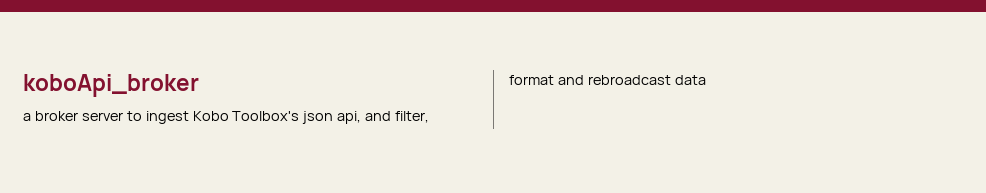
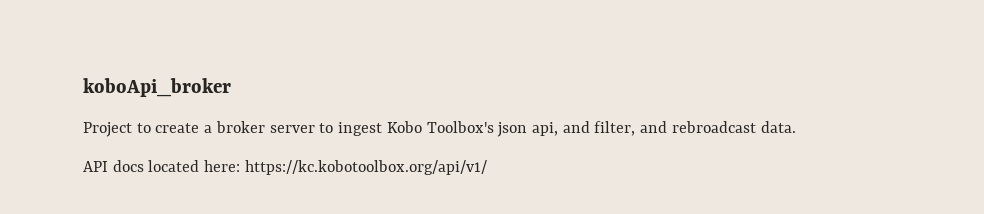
(199, 85) none -> [83,122,200,137] Project to create
[509,75,554,85] format -> (636, 128) none
[674,75,706,85] data -> [760,121,796,133] [83,160,487,175] data. // API docs located here: https://kc.kobotoolbox.org/api/v1/

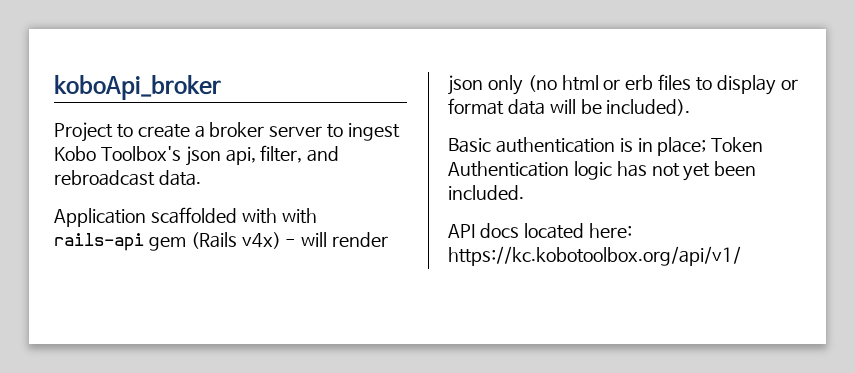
[562,121,590,133] and -> (256, 156) none
(796, 127) none -> [54,207,317,227] [54,232,389,251] [448,74,798,95] [448,98,691,116] [448,137,764,156] [448,161,757,181] [448,185,524,200] // Application scaffolded with with rails-api gem (Rails v4x) - will render json only (no html or erb files to display or format data will be included). // Basic authentication is in place; Token Authentication logic has not yet been included.

